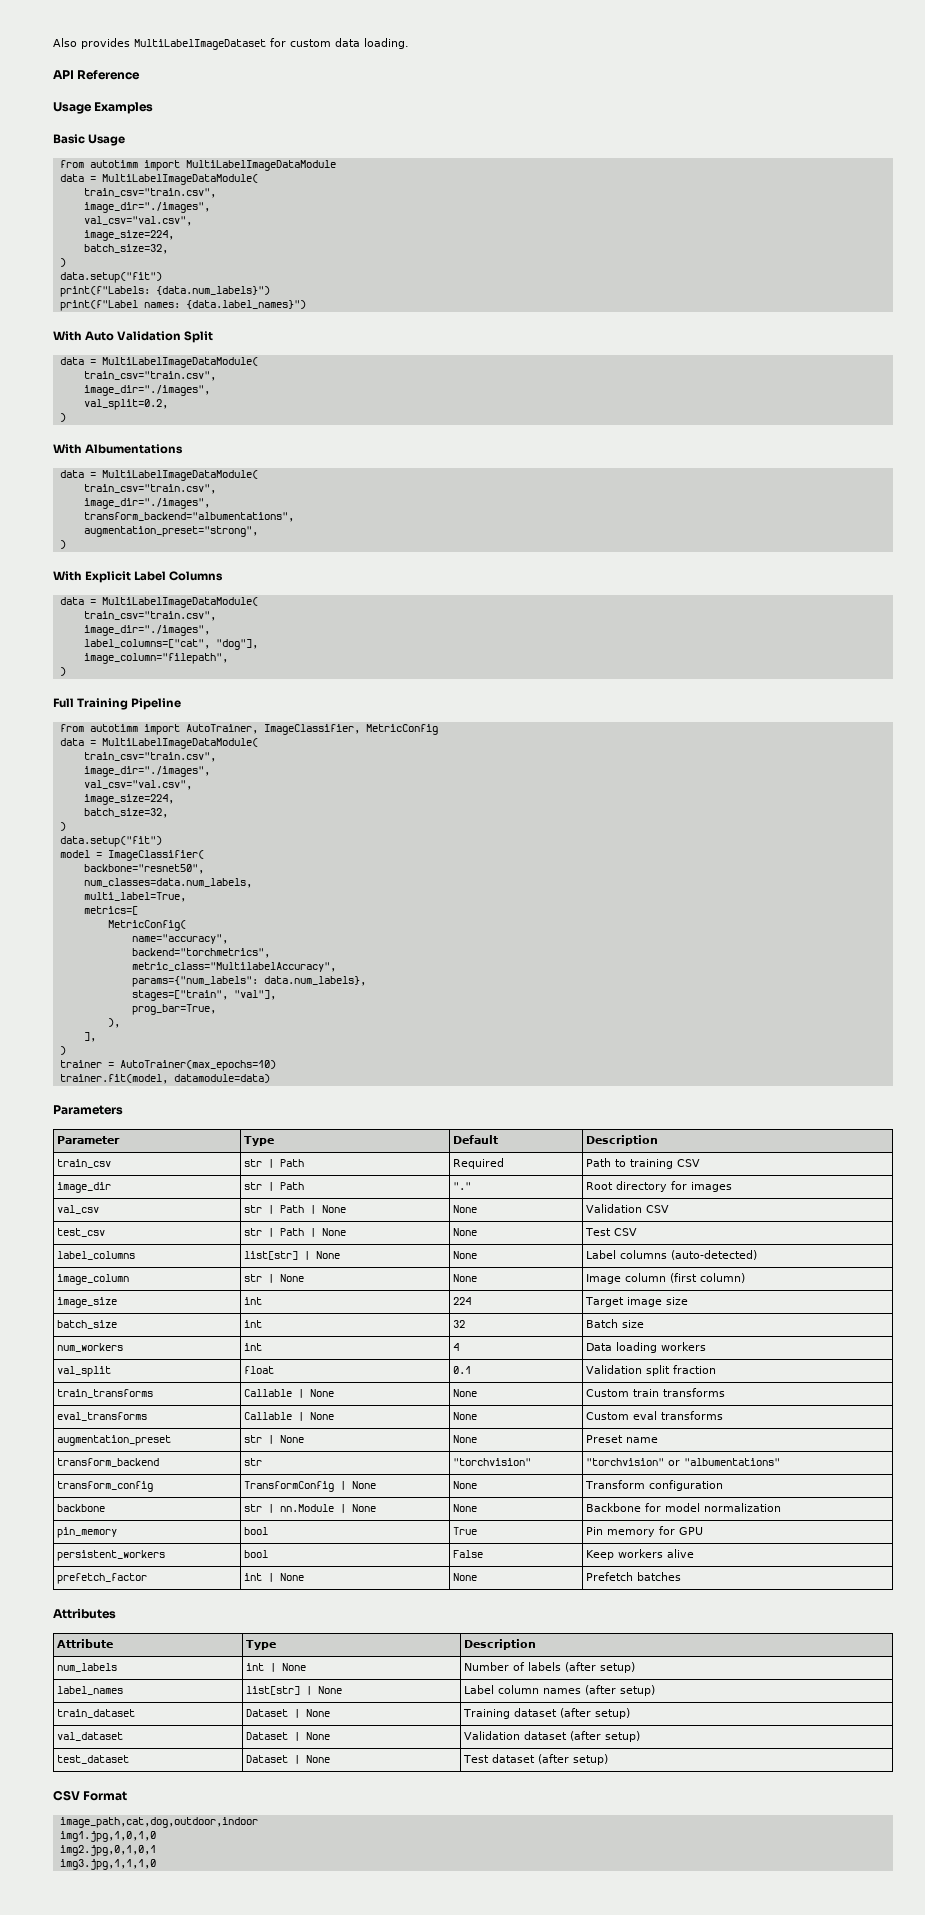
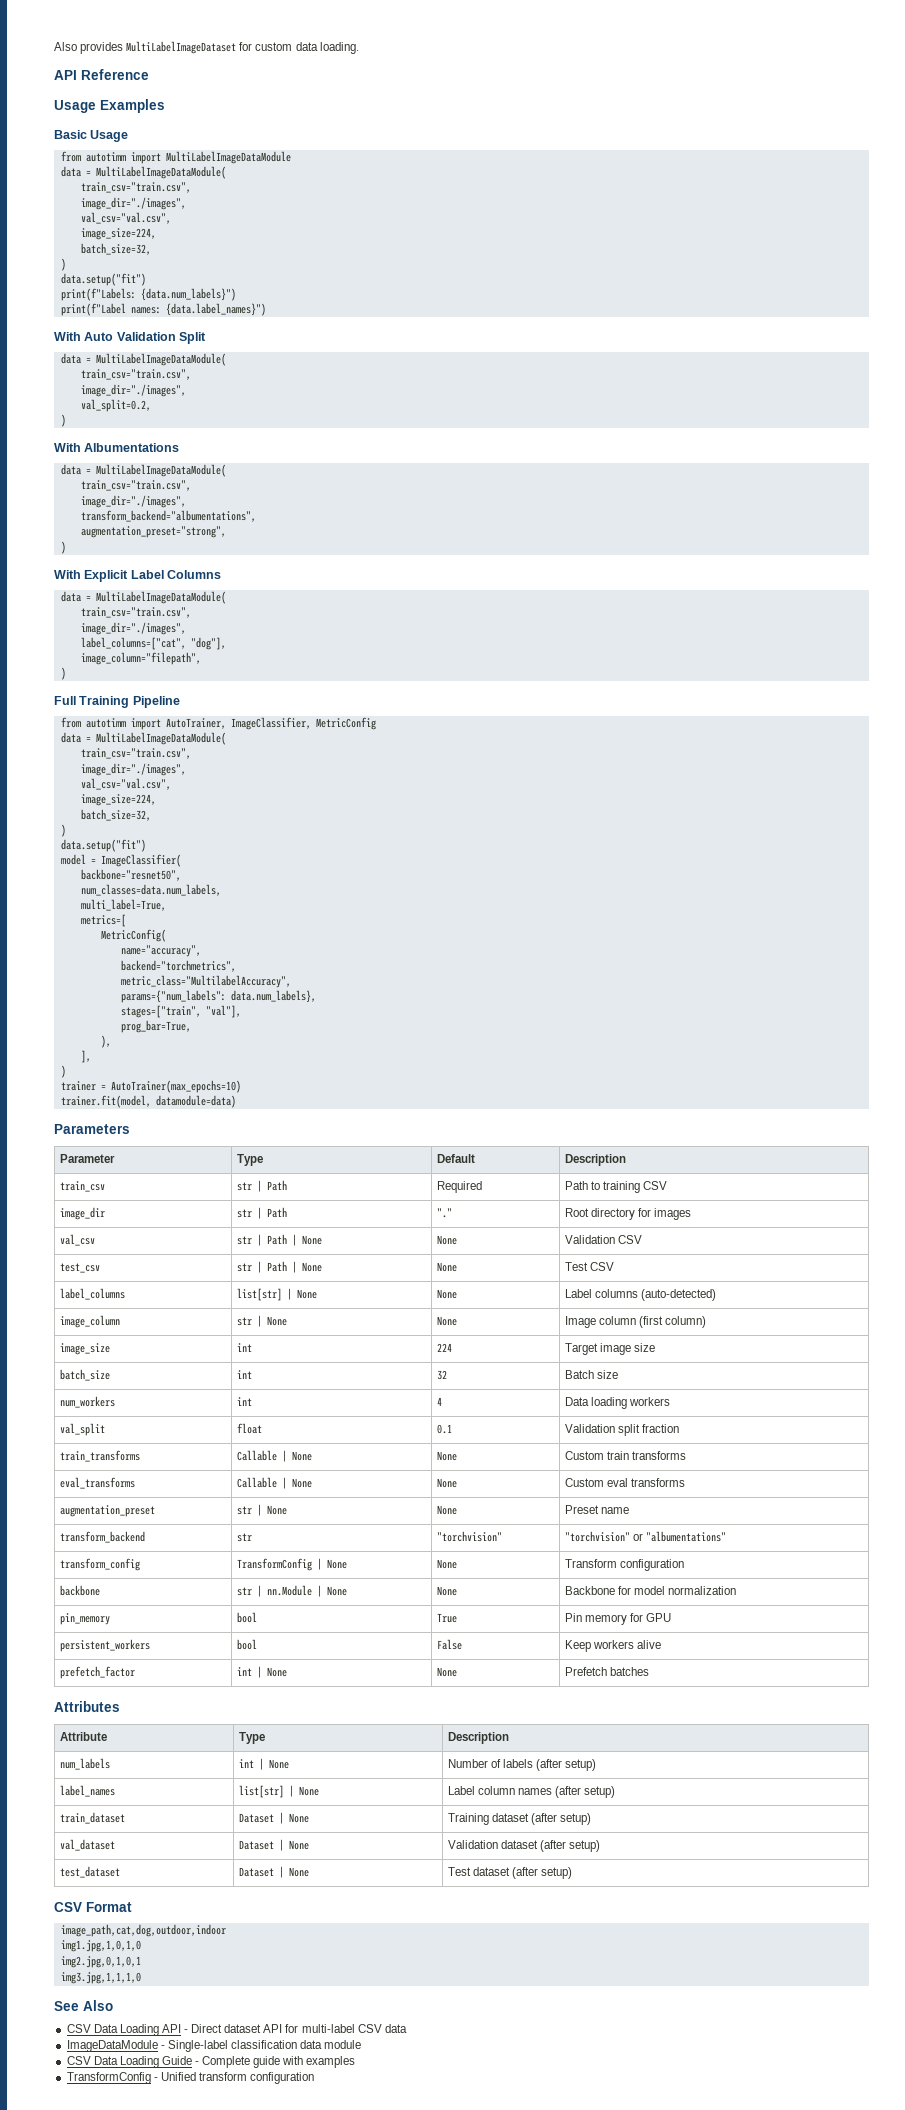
(156, 1864) none -> [54,2000,113,2011] [66,2024,407,2036] [66,2040,362,2052] [66,2056,356,2068] [66,2072,315,2084] // See Also // CSV Data Loading API - Direct dataset API for multi-label CSV data // ImageDataModule - Single-label classification data module // CSV Data Loading Guide - Complete guide with examples // TransformConfig - Unified transform configuration

